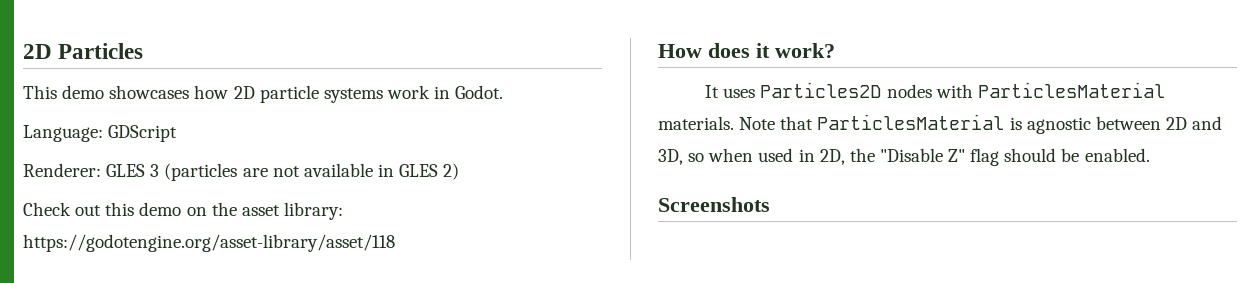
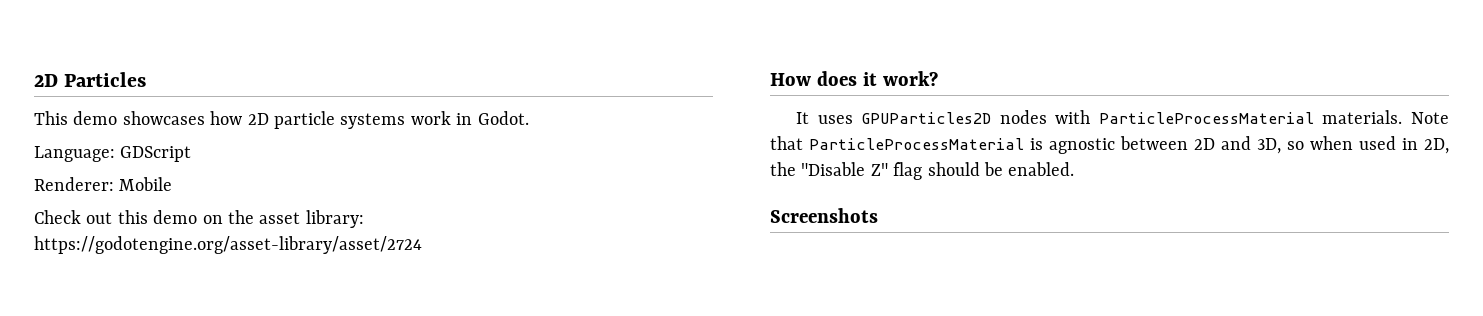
[106,163,460,181] GLES 3 (particles are not available in GLES 2) -> [119,177,173,191] Mobile
[23,234,395,252] https://godotengine.org/asset-library/asset/118 -> [34,236,422,254] https://godotengine.org/asset-library/asset/2724
[760,82,882,98] Particles2D -> [861,112,992,124] GPUParticles2D
[977,82,1165,98] ParticlesMaterial -> [1098,112,1314,124] ParticleProcessMaterial
[817,114,1005,130] ParticlesMaterial -> [809,138,1024,150] ParticleProcessMaterial

